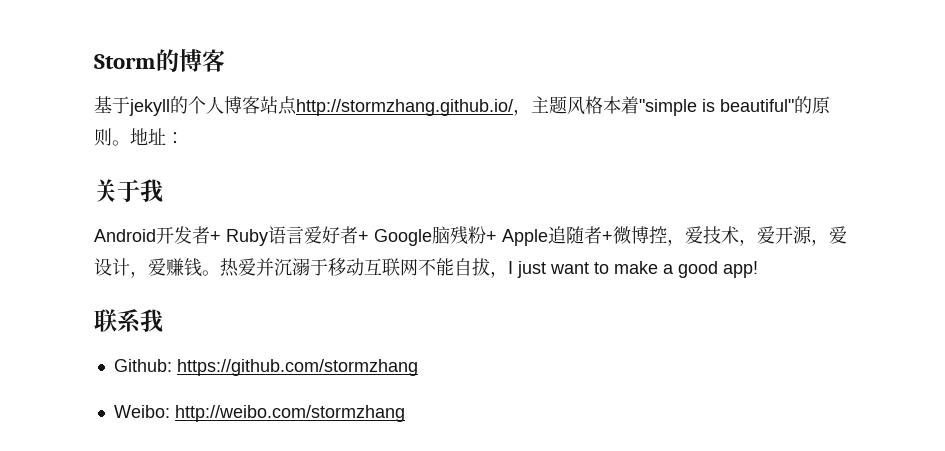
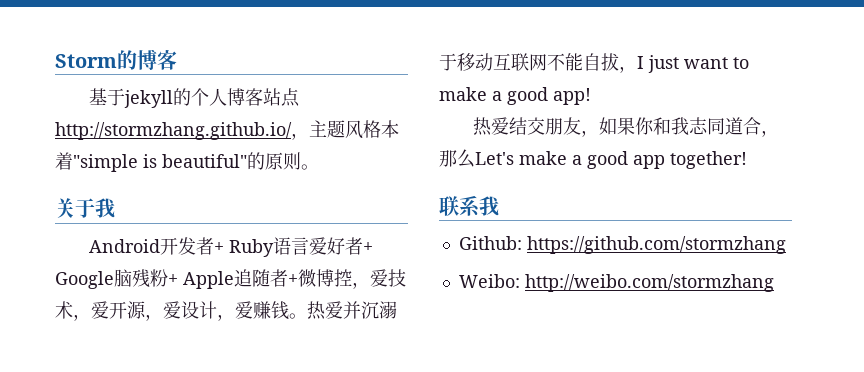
[130,128,184,145] 地址： -> (319, 167) none
(758, 269) none -> [473,117,780,137] [439,149,747,169] // 热爱结交朋友，如果你和我志同道合，那么Let's make a good app together!

